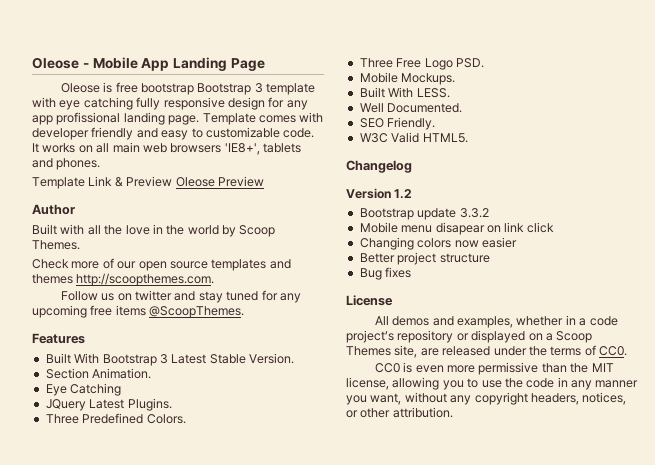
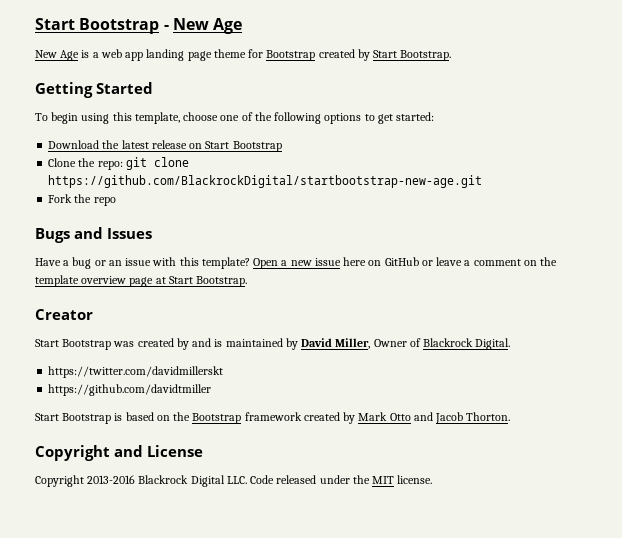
[32,57,265,71] [60,82,316,95] [32,97,308,110] [32,112,324,125] [32,127,315,140] [32,142,301,155] [32,158,101,170] [32,176,264,189] [32,204,75,215] [32,224,276,237] [32,240,80,250] [32,258,291,271] [32,273,215,286] [60,290,301,303] [32,305,245,318] [32,333,85,344] [45,353,294,366] [45,368,152,379] [45,383,122,396] [45,398,172,411] [45,413,186,424] [359,58,484,70] [359,72,456,85] [359,87,450,98] [359,103,463,113] [359,117,436,130] [359,132,468,143] [346,160,412,173] [346,188,413,199] [359,208,489,220] [359,222,554,235] [359,237,517,250] [359,252,490,265] [359,267,412,280] [346,295,393,306] [374,315,618,328] [346,330,593,343] [346,345,627,358] [374,362,614,375] [346,377,639,390] [346,392,627,405] [346,407,453,418] Oleose - Mobile App Landing Page // Oleose is free bootstrap Bootstrap 3 template with eye catching fully responsive design for any app profissional landing page. Template comes with developer friendly and easy to customizable code. It works on all main web browsers 'IE8+', tablets and phones. // Template Link & Preview Oleose Preview // Author // Built with all the love in the world by Scoop Themes. // Check more of our open source templates and themes http://scoopthemes.com. // Follow us on twitter and stay tuned for any upcoming free items @ScoopThemes. // Features // Built With Bootstrap 3 Latest Stable Version. // Section Animation. // Eye Catching // JQuery Latest Plugins. // Three Predefined Colors. // Three Free Logo PSD. // Mobile Mockups. // Built With LESS. // Well Documented. // SEO Friendly. // W3C Valid HTML5. // Changelog // Version 1.2 // Bootstrap update 3.3.2 // Mobile menu disapear on link click // Changing colors now easier // Better project structure // Bug fixes // License // All demos and examples, whether in a code project’s repository or displayed on a Scoop Themes site, are released under the terms of CC0. // CC0 is even more permissive than the MIT license, allowing you to use the code in any manner you want, without any copyright headers, notices, or other attribution. -> [35,18,243,34] [35,49,452,61] [35,82,153,98] [35,112,435,124] [48,140,282,152] [48,157,189,170] [48,175,483,188] [48,194,116,206] [35,227,152,243] [35,257,558,269] [35,275,248,287] [35,309,93,320] [35,338,511,350] [48,366,224,378] [48,384,212,396] [35,412,511,424] [35,445,203,461] [35,475,433,487] Start Bootstrap - New Age // New Age is a web app landing page theme for Bootstrap created by Start Bootstrap. // Getting Started // To begin using this template, choose one of the following options to get started: // Download the latest release on Start Bootstrap // Clone the repo: git clone https://github.com/BlackrockDigital/startbootstrap-new-age.git // Fork the repo // Bugs and Issues // Have a bug or an issue with this template? Open a new issue here on GitHub or leave a comment on the template overview page at Start Bootstrap. // Creator // Start Bootstrap was created by and is maintained by David Miller, Owner of Blackrock Digital. // https://twitter.com/davidmillerskt // https://github.com/davidtmiller // Start Bootstrap is based on the Bootstrap framework created by Mark Otto and Jacob Thorton. // Copyright and License // Copyright 2013-2016 Blackrock Digital LLC. Code released under the MIT license.

